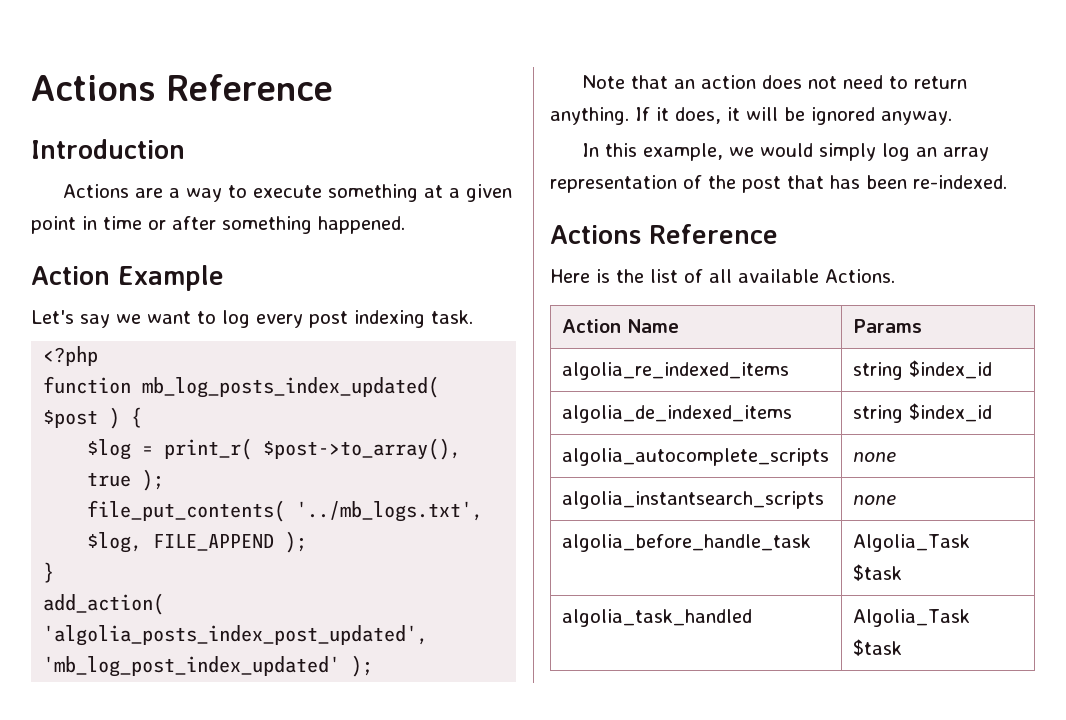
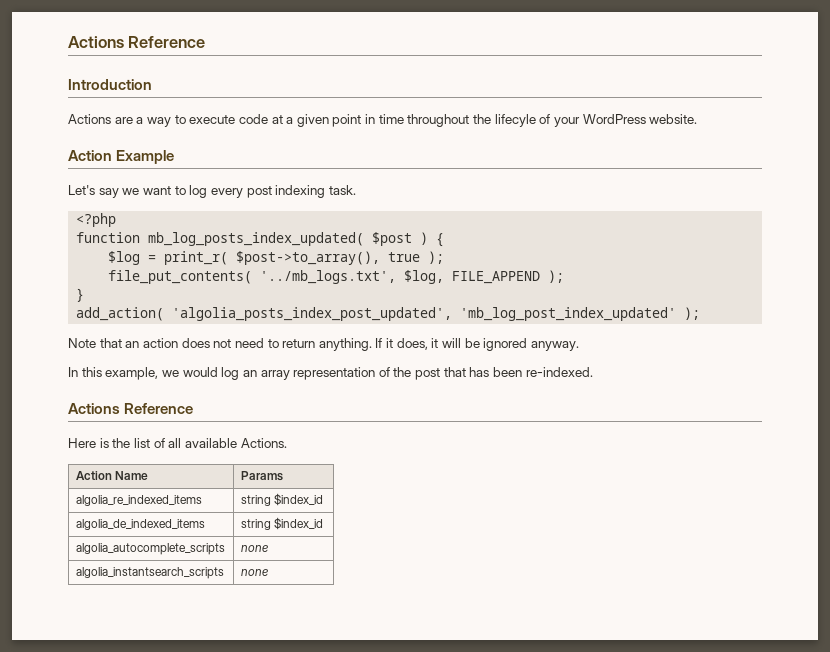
[327,184,418,202] something -> [238,114,268,124] code
[148,216,405,234] or after something happened. -> [407,114,698,127] throughout the lifecyle of your WordPress website.
[818,143,876,161] simply -> (218, 372) none
[561,534,811,552] [852,534,970,552] [852,564,902,581] [561,609,752,627] [852,609,970,627] [852,639,902,656] // algolia_before_handle_task | Algolia_Task $task // algolia_task_handled | Algolia_Task $task -> (268, 572) none

